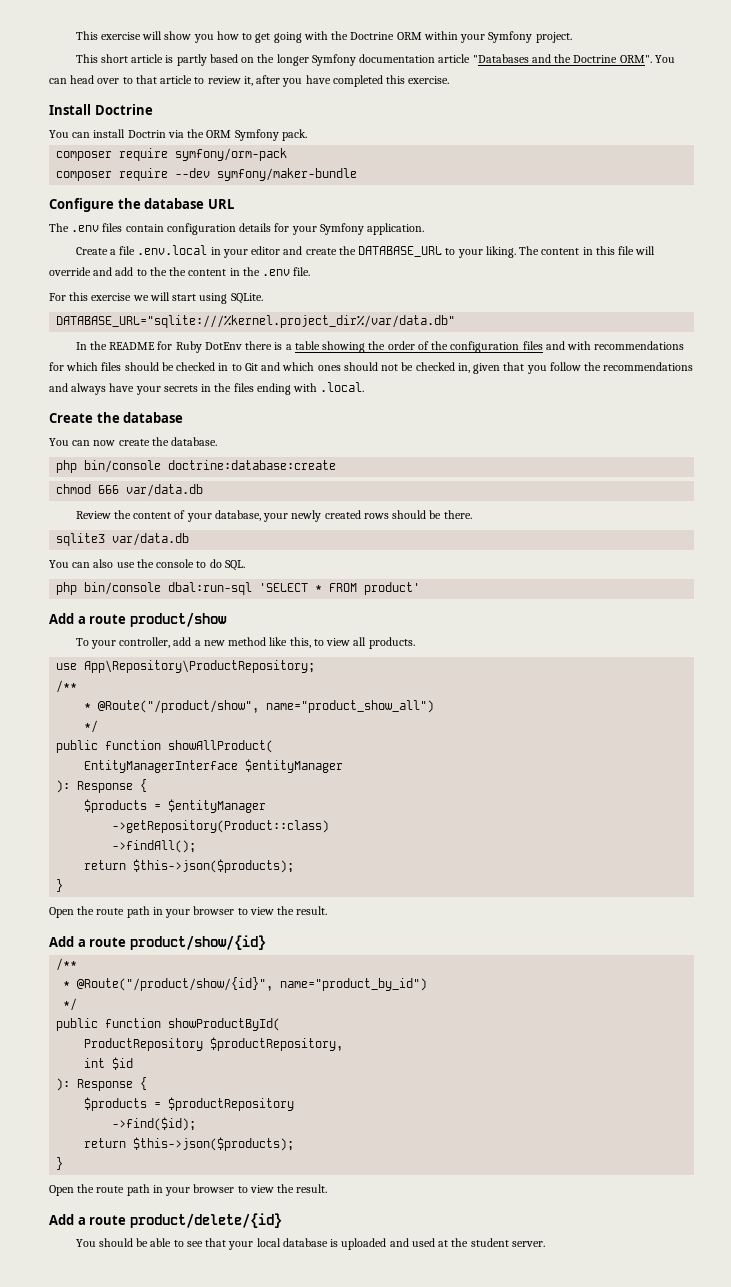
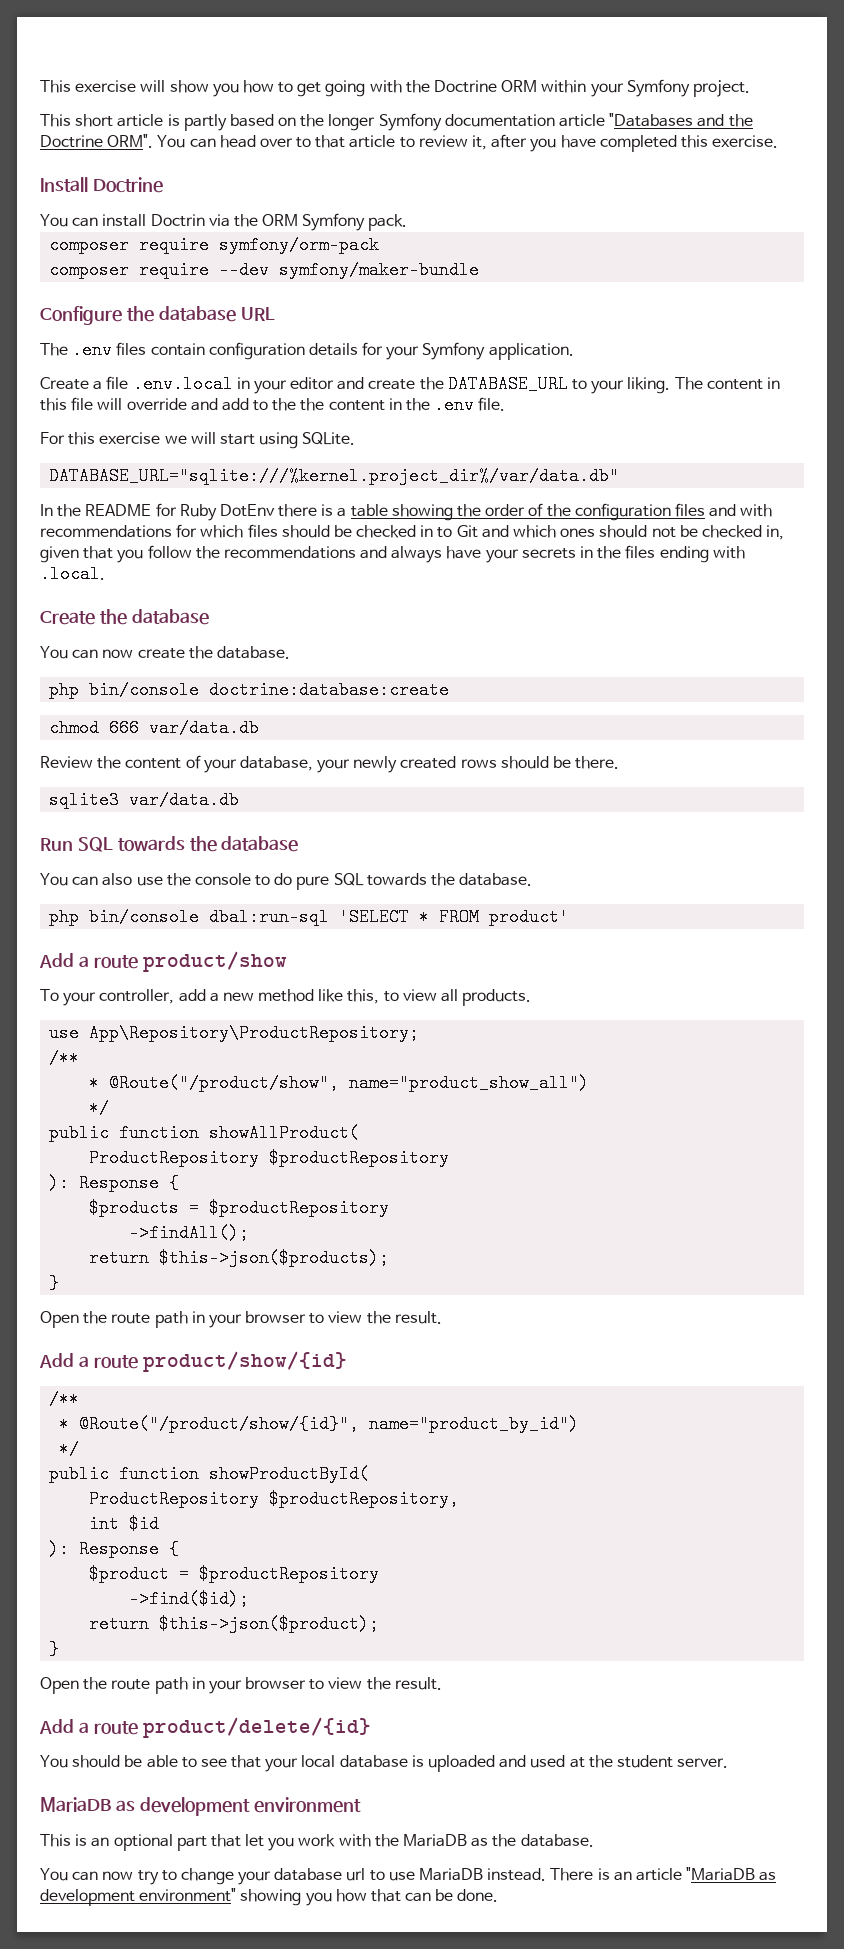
(190, 539) none -> [40,836,299,852] // Run SQL towards the database
[224,560,245,571] SQL. -> [296,873,533,890] pure SQL towards the database.
[84,759,344,773] [56,779,148,793] [84,799,267,813] [112,820,330,833] EntityManagerInterface $entityManager // ): Response { // $products = $entityManager // ->getRepository(Product::class) -> [89,1149,450,1167] [49,1174,180,1192] [89,1199,390,1217] ProductRepository $productRepository // ): Response { // $products = $productRepository
[84,1097,148,1111] $products -> [89,1565,170,1583] $product
[133,1137,295,1151] $this->json($products); -> [159,1615,380,1633] $this->json($product);
(545, 1244) none -> [40,1797,361,1816] [40,1834,594,1851] [40,1867,777,1885] [40,1888,499,1906] // MariaDB as development environment // This is an optional part that let you work with the MariaDB as the database. // You can now try to change your database url to use MariaDB instead. There is an article "MariaDB as development environment" showing you how that can be done.

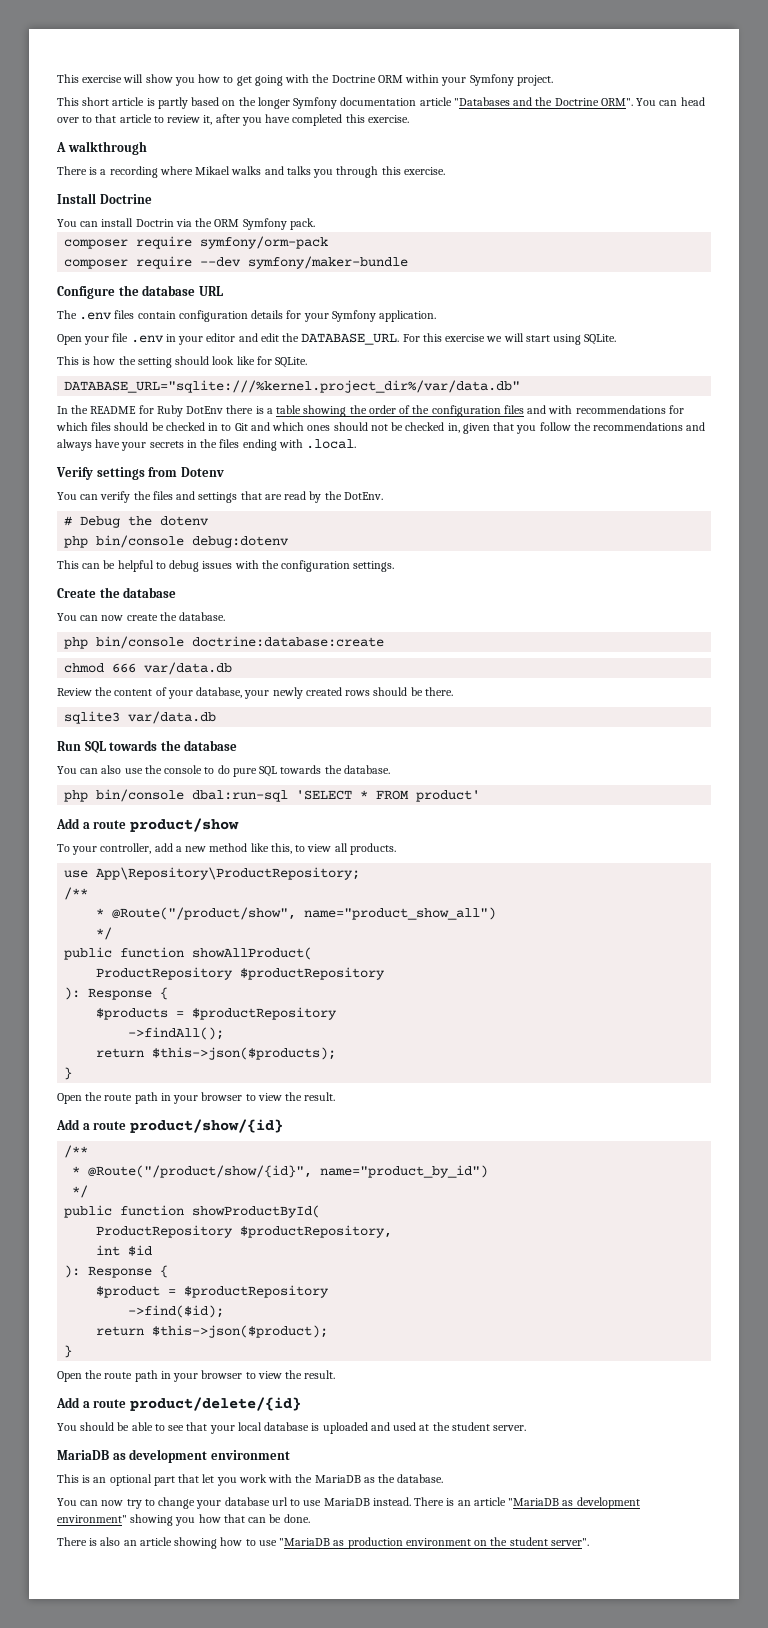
(779, 141) none -> [56,141,147,155] [57,166,445,178] // A walkthrough // There is a recording where Mikael walks and talks you through this exercise.
[40,375,780,394] [40,396,506,414] Create a file .env.local in your editor and create the DATABASE_URL to your liking. The content in this file will override and add to the the content in the .env file. // -> [57,333,400,345] Open your file .env in your editor and edit the DATABASE_URL.
(356, 438) none -> [57,356,308,368] // This is how the setting should look like for SQLite.
(105, 574) none -> [56,467,224,480] [57,491,383,503] [64,516,210,528] [64,535,290,548] [57,560,395,572] // Verify settings from Dotenv // You can verify the files and settings that are read by the DotEnv. // # Debug the dotenv // php bin/console debug:dotenv // This can be helpful to debug issues with the configuration settings.
(499, 1895) none -> [57,1537,589,1549] // There is also an article showing how to use "MariaDB as production environment on the student server".

